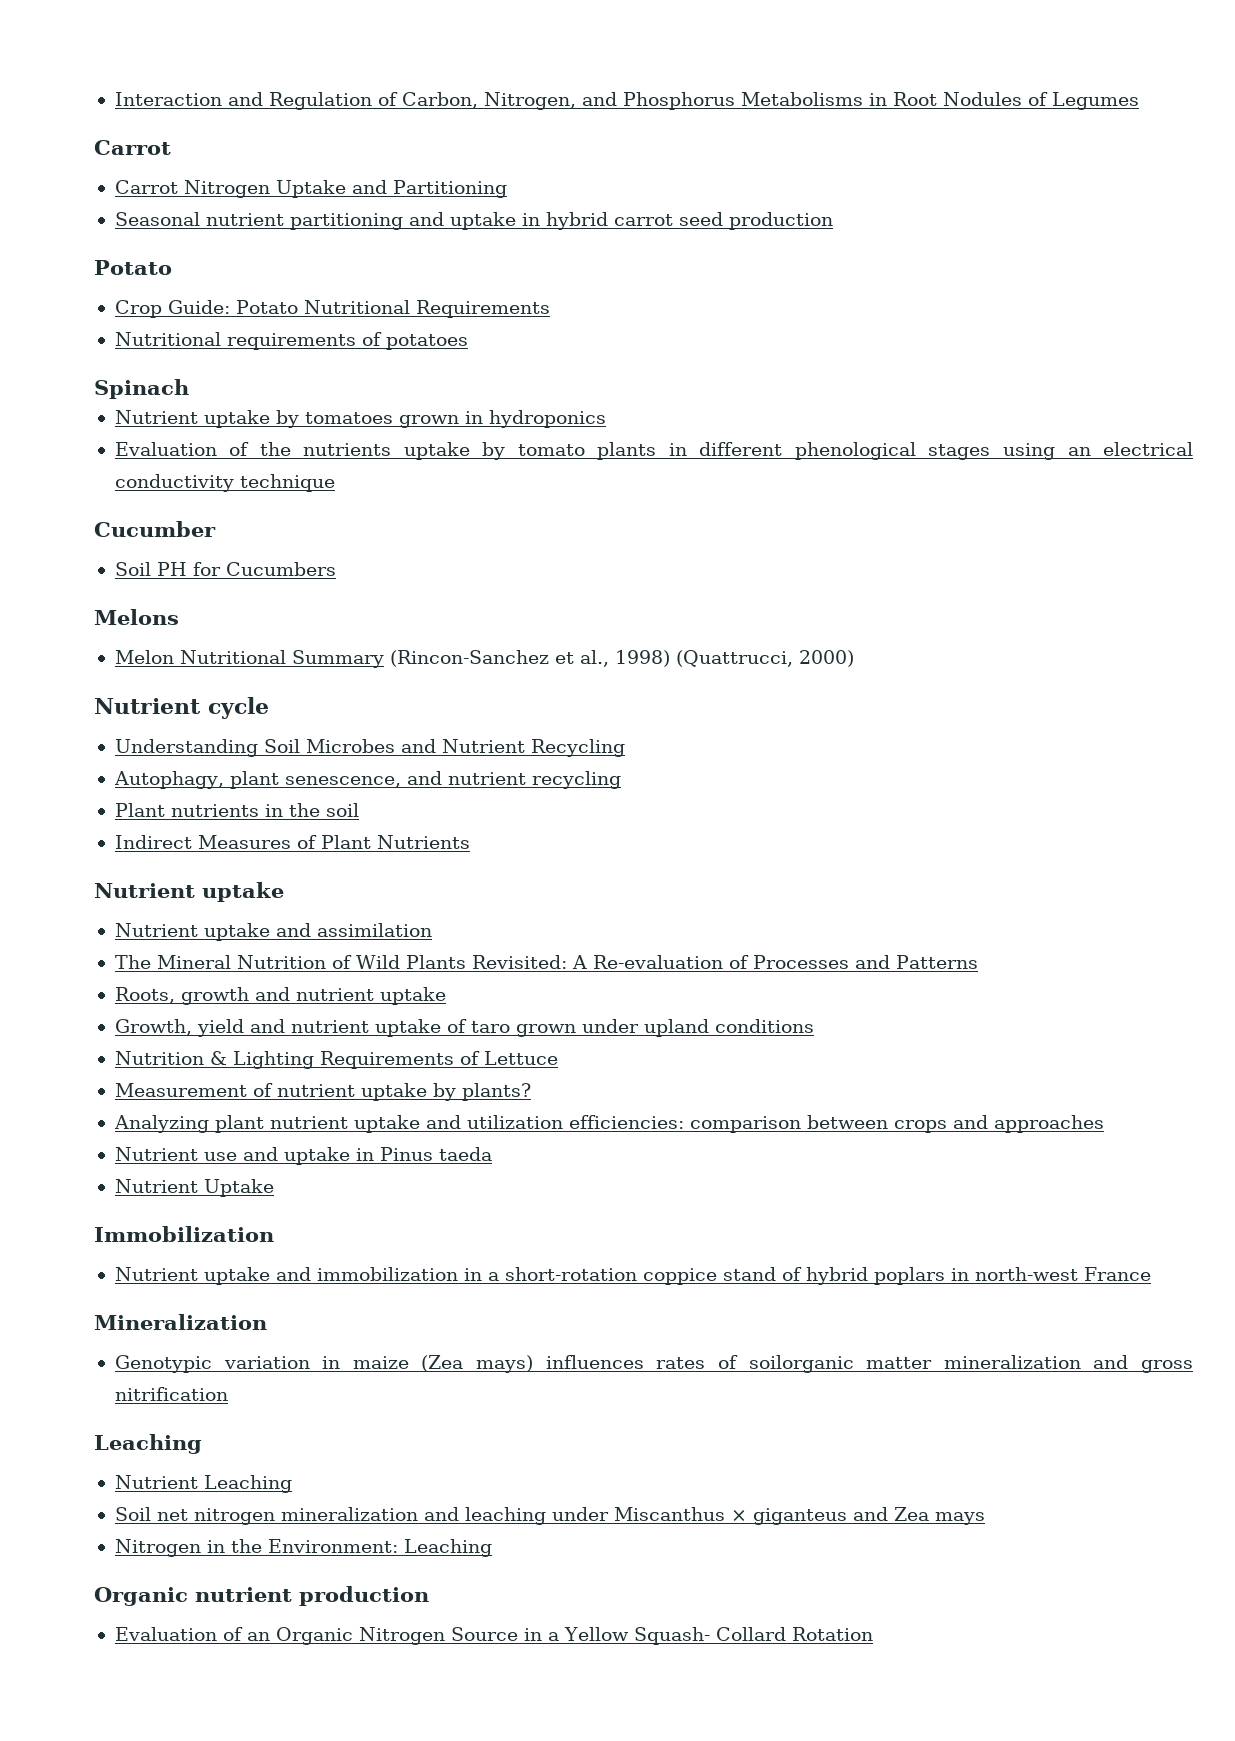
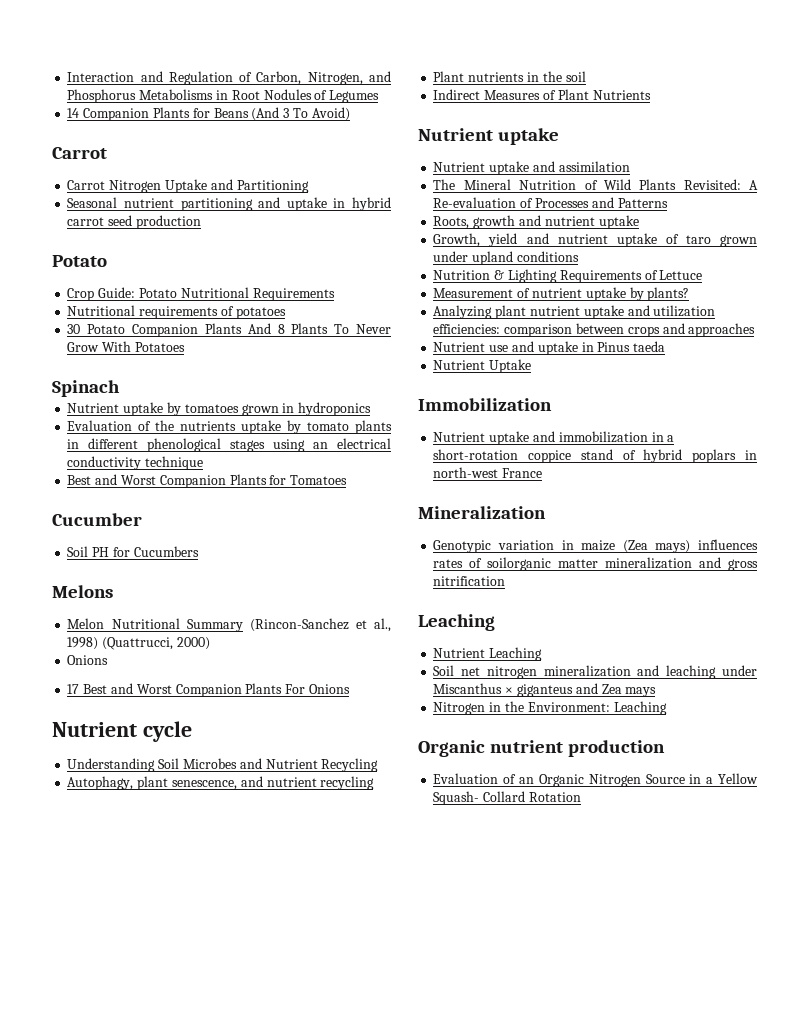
(1139, 101) none -> [67,107,350,121] // 14 Companion Plants for Beans (And 3 To Avoid)
(468, 342) none -> [67,323,391,337] [67,341,185,352] // 30 Potato Companion Plants And 8 Plants To Never Grow With Potatoes
(335, 483) none -> [67,474,348,488] // Best and Worst Companion Plants for Tomatoes
(854, 658) none -> [67,655,109,665] [67,683,350,697] // Onions // 17 Best and Worst Companion Plants For Onions

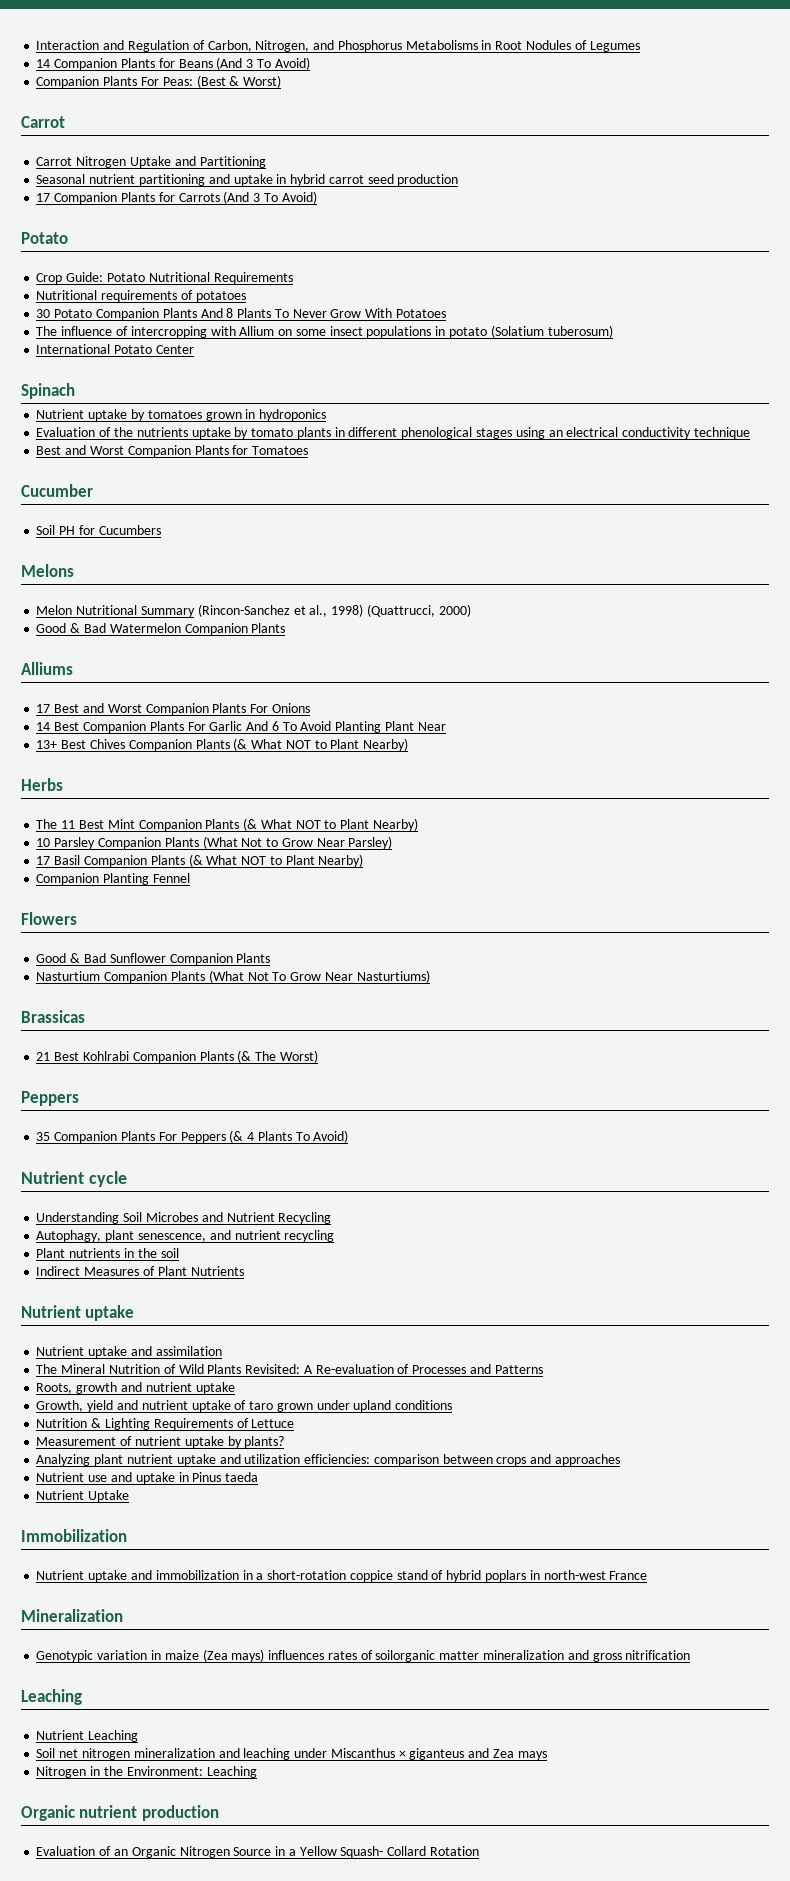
(350, 114) none -> [36,75,282,88] // Companion Plants For Peas: (Best & Worst)
(201, 222) none -> [36,191,317,204] // 17 Companion Plants for Carrots (And 3 To Avoid)
(185, 347) none -> [36,325,613,338] [36,344,194,354] // The influence of intercropping with Allium on some insect populations in potato (Solatium tuberosum) // International Potato Center
[67,655,109,665] Onions -> [36,623,286,635] [21,662,73,675] Good & Bad Watermelon Companion Plants // Alliums
(350, 689) none -> [36,721,446,733] [36,738,409,751] [21,778,63,791] [36,818,418,831] [36,836,393,849] [36,854,364,867] [36,873,190,885] [21,912,77,925] [36,953,271,965] [36,970,430,983] [21,1010,85,1023] [36,1050,318,1063] [21,1091,79,1106] [36,1130,349,1143] // 14 Best Companion Plants For Garlic And 6 To Avoid Planting Plant Near // 13+ Best Chives Companion Plants (& What NOT to Plant Nearby) // Herbs // The 11 Best Mint Companion Plants (& What NOT to Plant Nearby) // 10 Parsley Companion Plants (What Not to Grow Near Parsley) // 17 Basil Companion Plants (& What NOT to Plant Nearby) // Companion Planting Fennel // Flowers // Good & Bad Sunflower Companion Plants // Nasturtium Companion Plants (What Not To Grow Near Nasturtiums) // Brassicas // 21 Best Kohlrabi Companion Plants (& The Worst) // Peppers // 35 Companion Plants For Peppers (& 4 Plants To Avoid)

